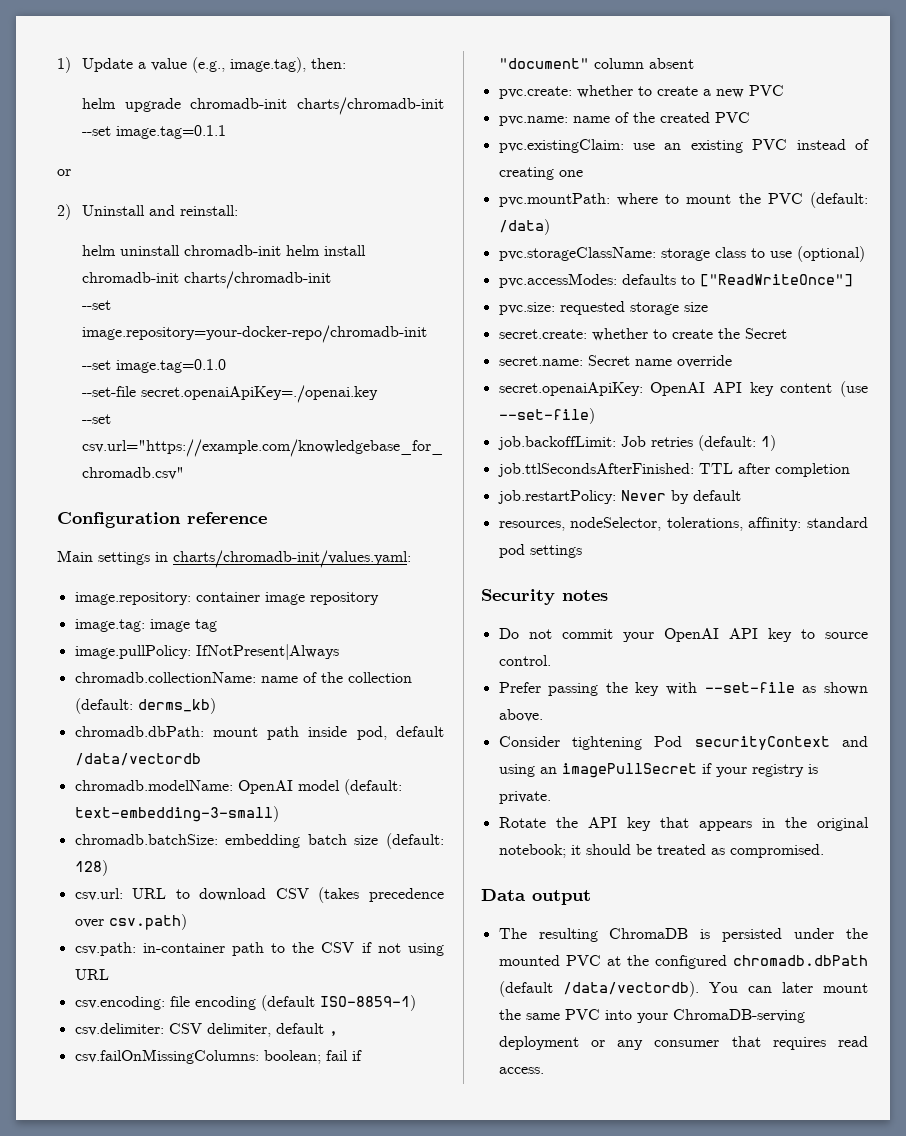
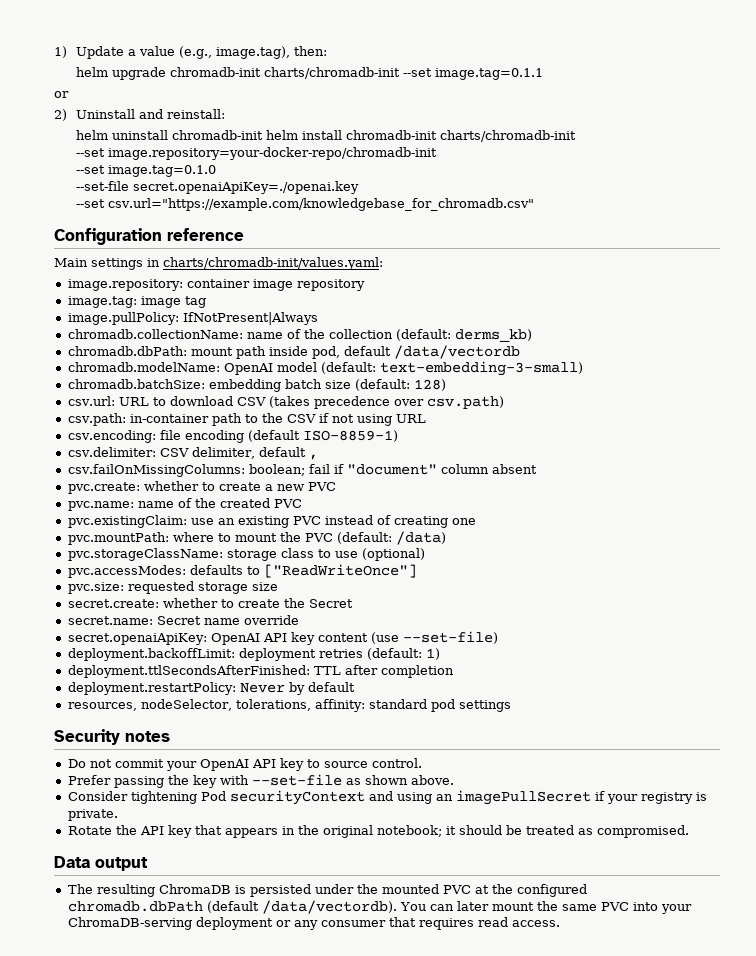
[497,436,646,450] job.backoffLimit: Job -> [67,648,316,661] deployment.backoffLimit: deployment
[497,463,694,477] job.ttlSecondsAfterFinished: -> [67,665,310,678] deployment.ttlSecondsAfterFinished:
[497,490,616,504] job.restartPolicy: -> [67,682,236,695] deployment.restartPolicy:

